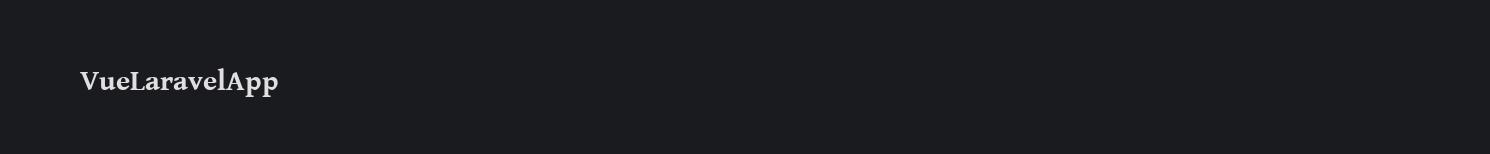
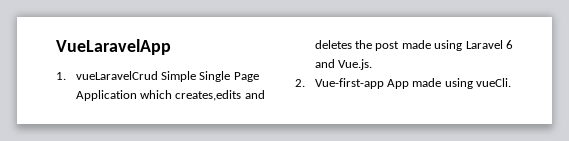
(279, 82) none -> [56,71,259,82] [75,90,265,101] [314,40,513,51] [314,59,373,70] [295,78,512,89] // 1. vueLaravelCrud Simple Single Page Application which creates,edits and deletes the post made using Laravel 6 and Vue.js. // 2. Vue-first-app App made using vueCli.

